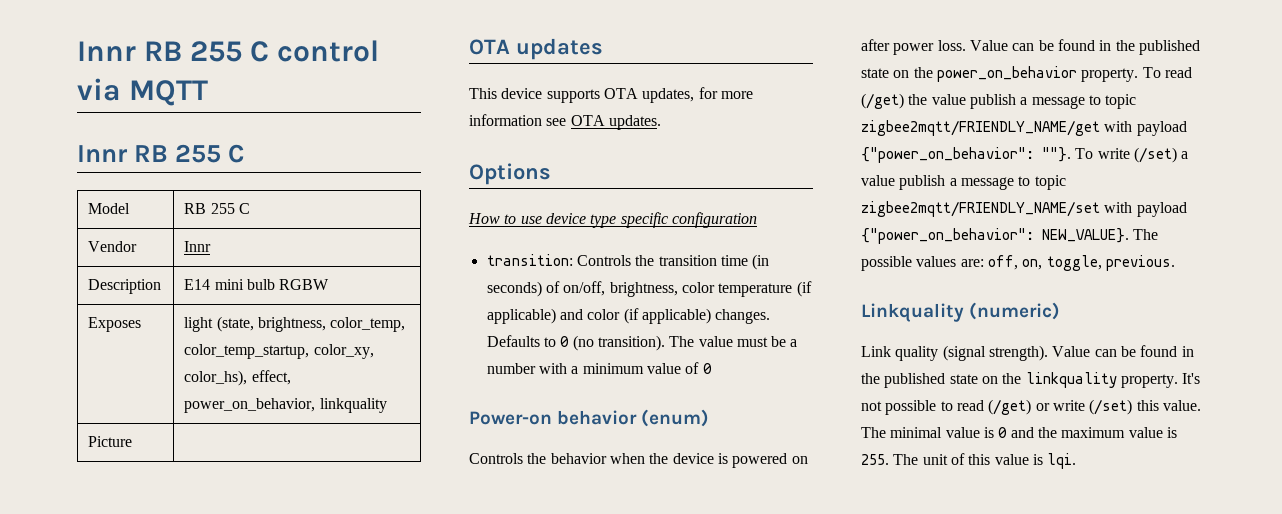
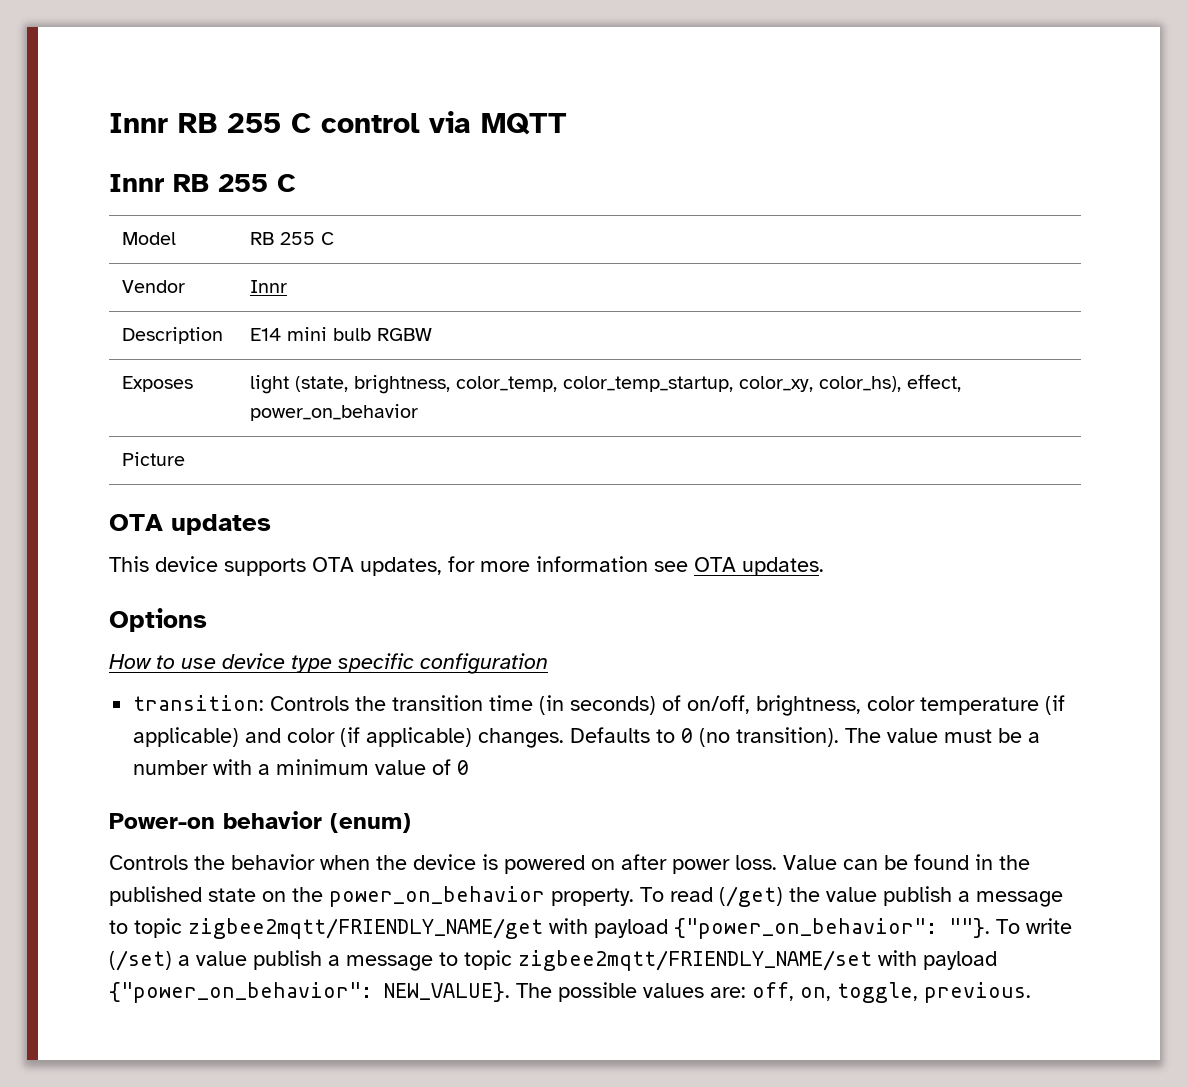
[184,398,387,413] power_on_behavior, linkquality -> [250,404,419,421] power_on_behavior
[861,302,1061,322] [861,345,1194,361] [861,372,1201,388] [861,399,1201,415] [861,427,1177,438] [861,453,1077,469] // Linkquality (numeric) // Link quality (signal strength). Value can be found in the published state on the linkquality property. It's not possible to read (/get) or write (/set) this value. The minimal value is 0 and the maximum value is 255. The unit of this value is lqi. -> (1031, 992) none

